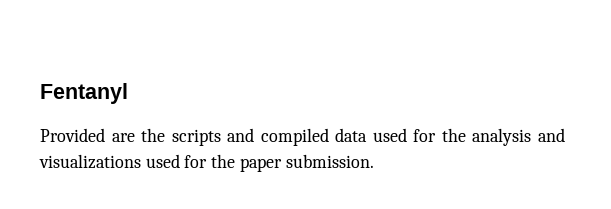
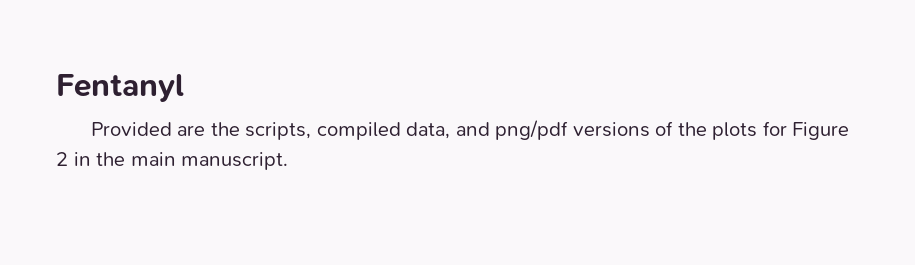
[171,128,565,146] [39,154,374,172] scripts and compiled data used for the analysis and visualizations used for the paper submission. -> [245,120,850,140] [56,152,289,170] scripts, compiled data, and png/pdf versions of the plots for Figure 2 in the main manuscript.

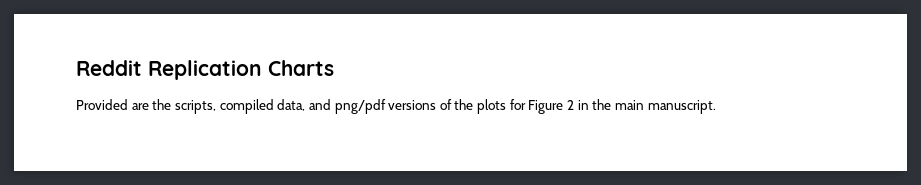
[56,74,184,102] Fentanyl -> [76,60,334,80] Reddit Replication Charts

